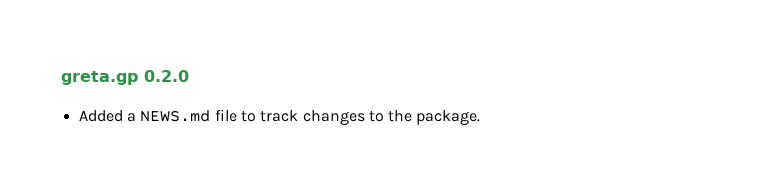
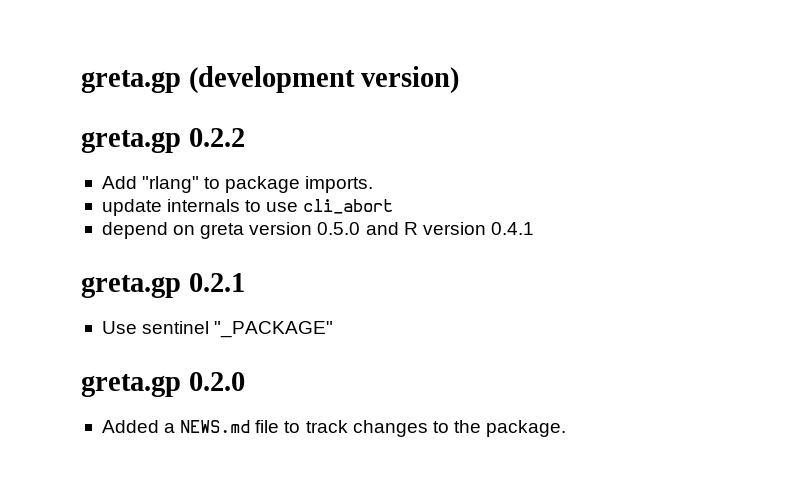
[61,71,138,85] greta.gp -> [81,66,460,94] [81,128,245,153] [101,176,374,193] [101,199,394,216] [101,222,534,239] [81,273,245,298] [101,321,334,338] [81,374,181,397] greta.gp (development version) // greta.gp 0.2.2 // Add "rlang" to package imports. // update internals to use cli_abort // depend on greta version 0.5.0 and R version 0.4.1 // greta.gp 0.2.1 // Use sentinel "_PACKAGE" // greta.gp

